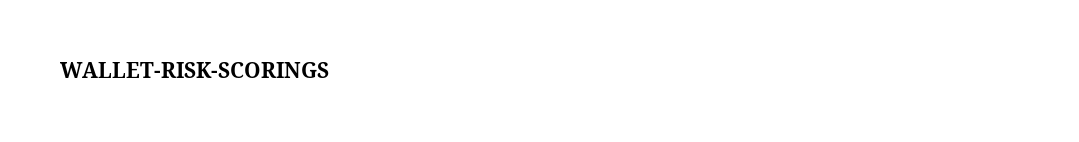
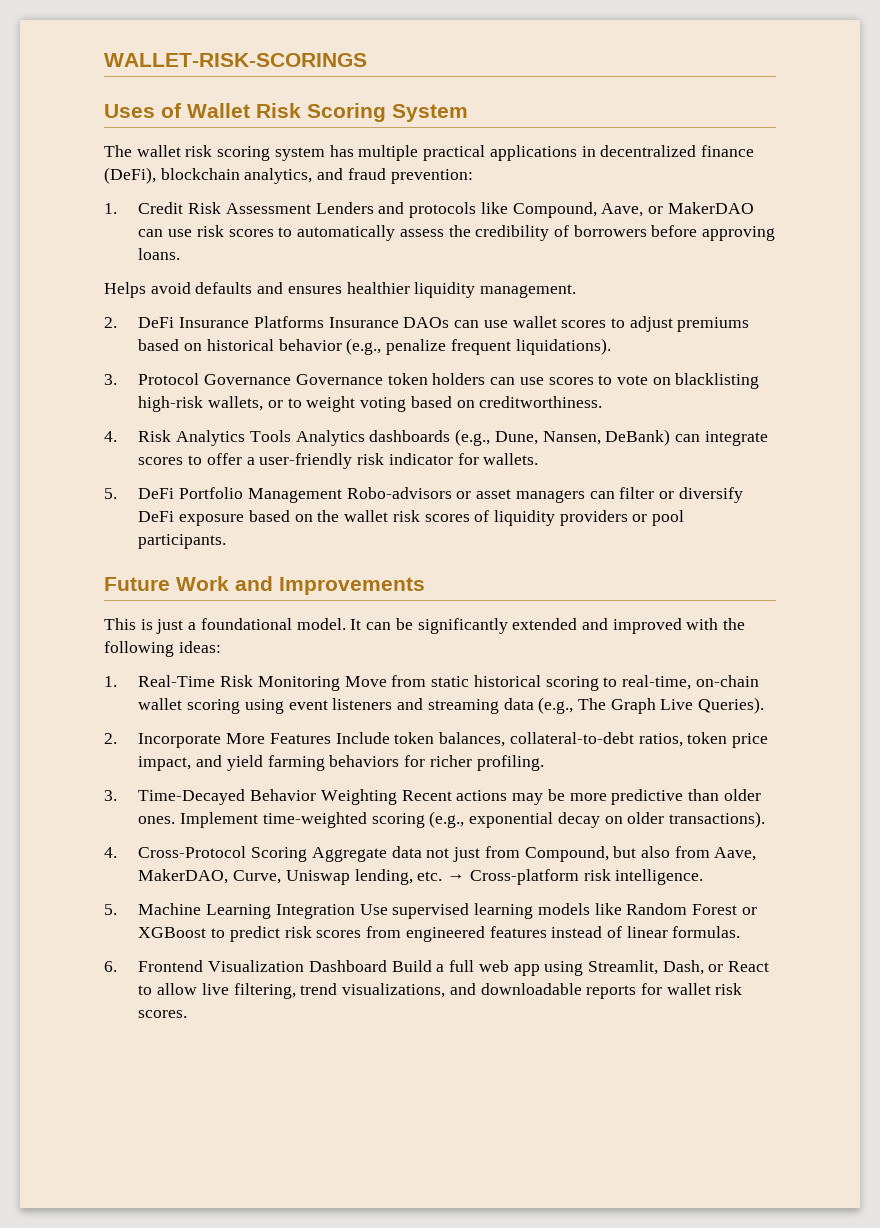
(329, 70) none -> [104,103,468,122] [104,145,754,161] [104,167,473,184] [104,202,754,218] [138,225,776,241] [138,248,181,260] [104,282,577,298] [104,316,750,332] [138,338,611,355] [104,373,760,389] [138,396,603,412] [104,429,768,446] [138,453,539,469] [104,487,743,503] [138,510,685,526] [138,534,227,549] [104,576,425,595] [104,618,746,634] [104,641,221,657] [104,675,759,691] [138,697,765,714] [104,732,768,748] [138,755,544,771] [104,789,761,805] [138,811,765,828] [104,846,757,862] [138,869,704,885] [104,903,757,919] [138,926,741,942] [104,960,770,976] [138,983,743,999] [138,1010,188,1018] // Uses of Wallet Risk Scoring System // The wallet risk scoring system has multiple practical applications in decentralized finance (DeFi), blockchain analytics, and fraud prevention: // 1. Credit Risk Assessment Lenders and protocols like Compound, Aave, or MakerDAO can use risk scores to automatically assess the credibility of borrowers before approving loans. // Helps avoid defaults and ensures healthier liquidity management. // 2. DeFi Insurance Platforms Insurance DAOs can use wallet scores to adjust premiums based on historical behavior (e.g., penalize frequent liquidations). // 3. Protocol Governance Governance token holders can use scores to vote on blacklisting high-risk wallets, or to weight voting based on creditworthiness. // 4. Risk Analytics Tools Analytics dashboards (e.g., Dune, Nansen, DeBank) can integrate scores to offer a user-friendly risk indicator for wallets. // 5. DeFi Portfolio Management Robo-advisors or asset managers can filter or diversify DeFi exposure based on the wallet risk scores of liquidity providers or pool participants. // Future Work and Improvements // This is just a foundational model. It can be significantly extended and improved with the following ideas: // 1. Real-Time Risk Monitoring Move from static historical scoring to real-time, on-chain wallet scoring using event listeners and streaming data (e.g., The Graph Live Queries). // 2. Incorporate More Features Include token balances, collateral-to-debt ratios, token price impact, and yield farming behaviors for richer profiling. // 3. Time-Decayed Behavior Weighting Recent actions may be more predictive than older ones. Implement time-weighted scoring (e.g., exponential decay on older transactions). // 4. Cross-Protocol Scoring Aggregate data not just from Compound, but also from Aave, MakerDAO, Curve, Uniswap lending, etc. → Cross-platform risk intelligence. // 5. Machine Learning Integration Use supervised learning models like Random Forest or XGBoost to predict risk scores from engineered features instead of linear formulas. // 6. Frontend Visualization Dashboard Build a full web app using Streamlit, Dash, or React to allow live filtering, trend visualizations, and downloadable reports for wallet risk scores.

